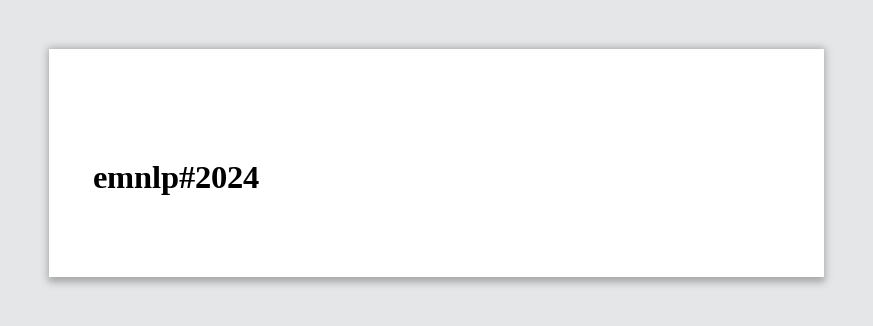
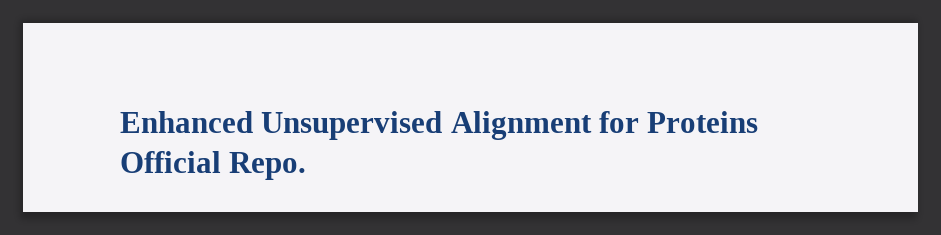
[93,166,259,195] emnlp#2024 -> [120,111,759,140] [120,151,307,180] Enhanced Unsupervised Alignment for Proteins Official Repo.

